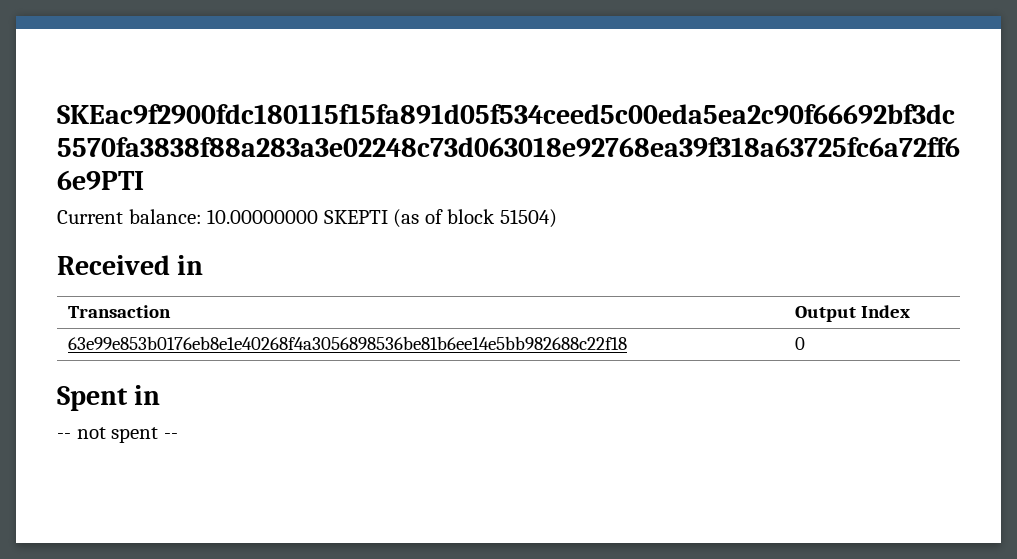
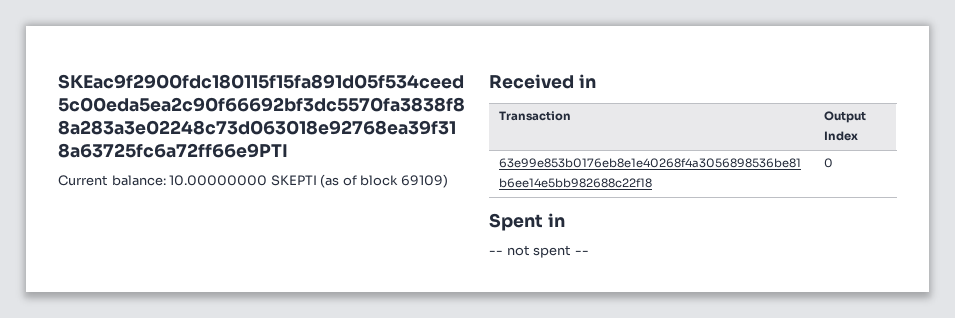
[499,209,557,228] 51504) -> [400,174,448,188] 69109)

